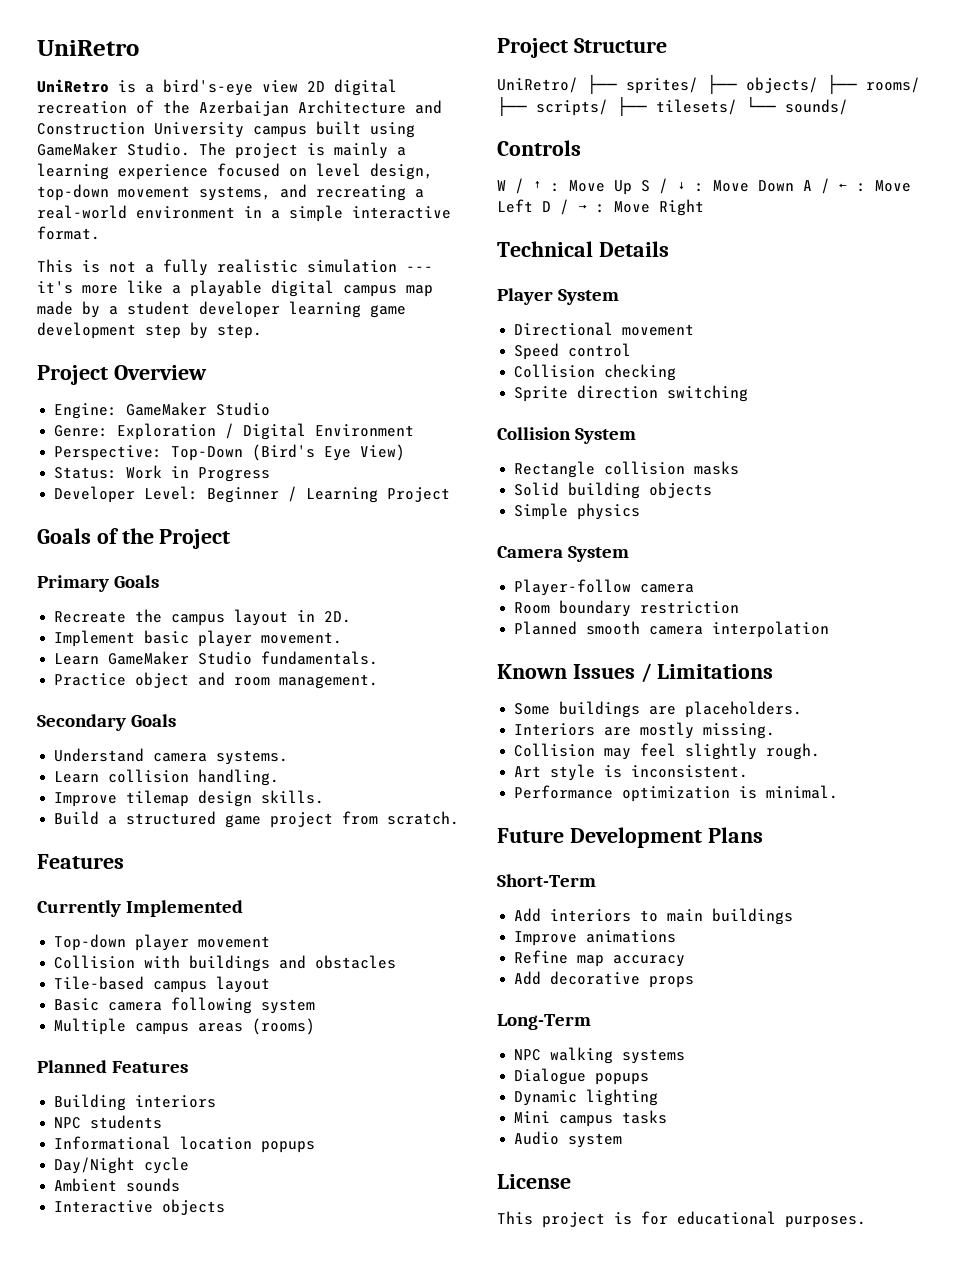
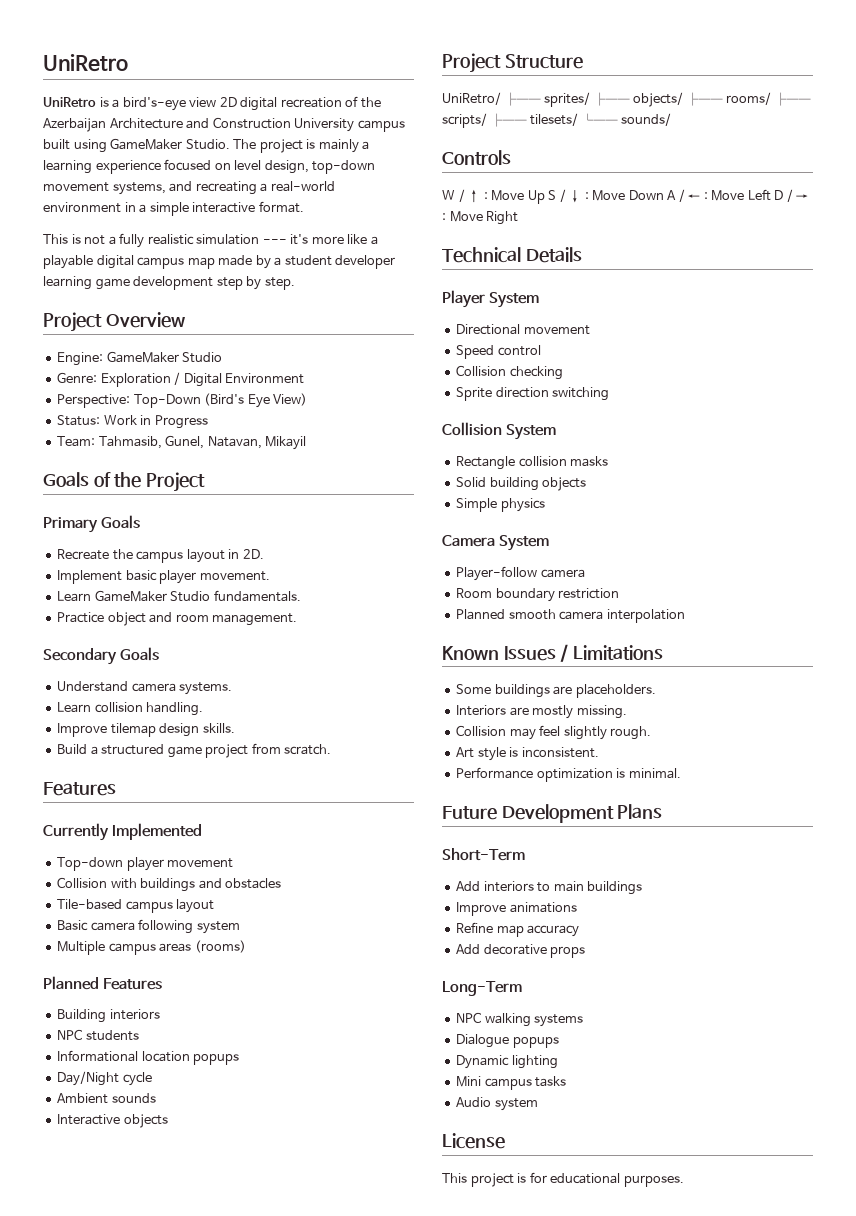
[54,486,451,503] Developer Level: Beginner / Learning Project -> [57,435,307,450] Team: Tahmasib, Gunel, Natavan, Mikayil

